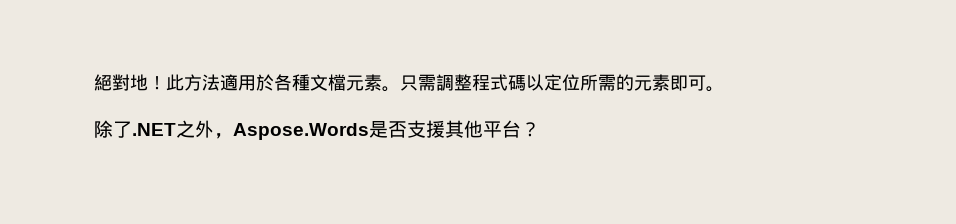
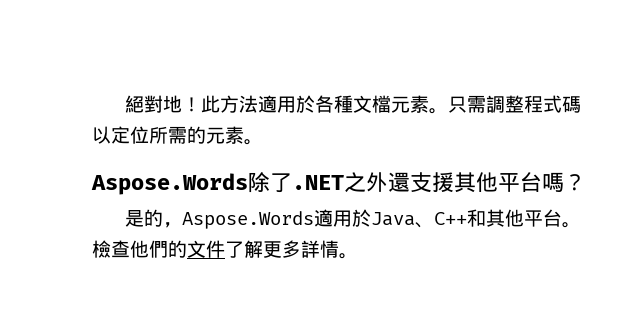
[670,75,706,91] 即可 -> (244, 135) none
(724, 89) none -> [91,173,248,195] Aspose.Words
[214,121,407,140] ，Aspose.Words是否 -> [388,172,410,192] 還
(521, 129) none -> [542,172,564,192] 嗎
(540, 129) none -> [124,209,581,229] [92,240,358,259] // 是的，Aspose.Words適用於Java、C++和其他平台。檢查他們的文件了解更多詳情。

